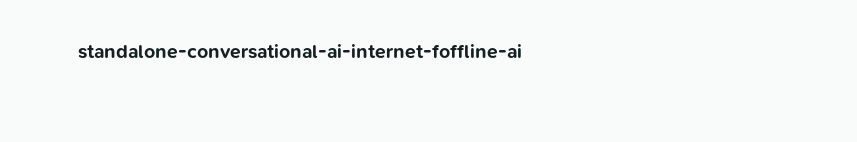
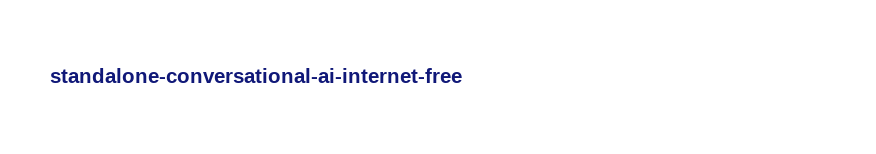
[78,44,522,59] standalone-conversational-ai-internet-foffline-ai -> [50,68,462,83] standalone-conversational-ai-internet-free

